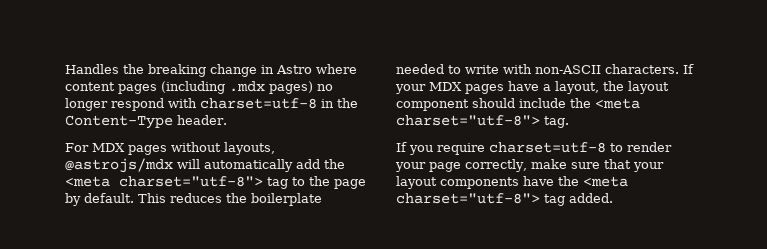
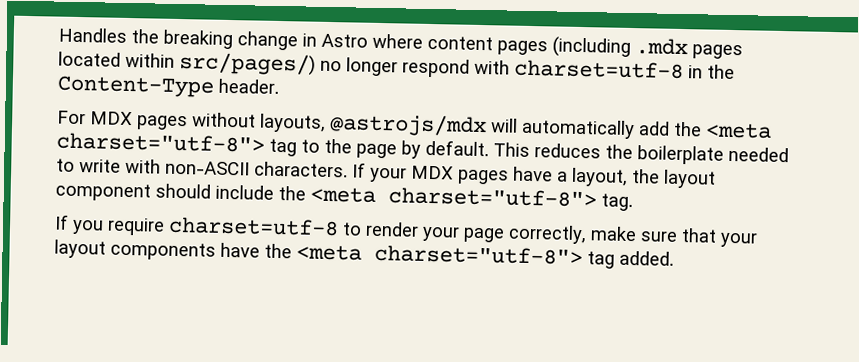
[269,81,313,94] pages) -> [692,44,743,60] [58,51,316,76] pages located within src/pages/)

